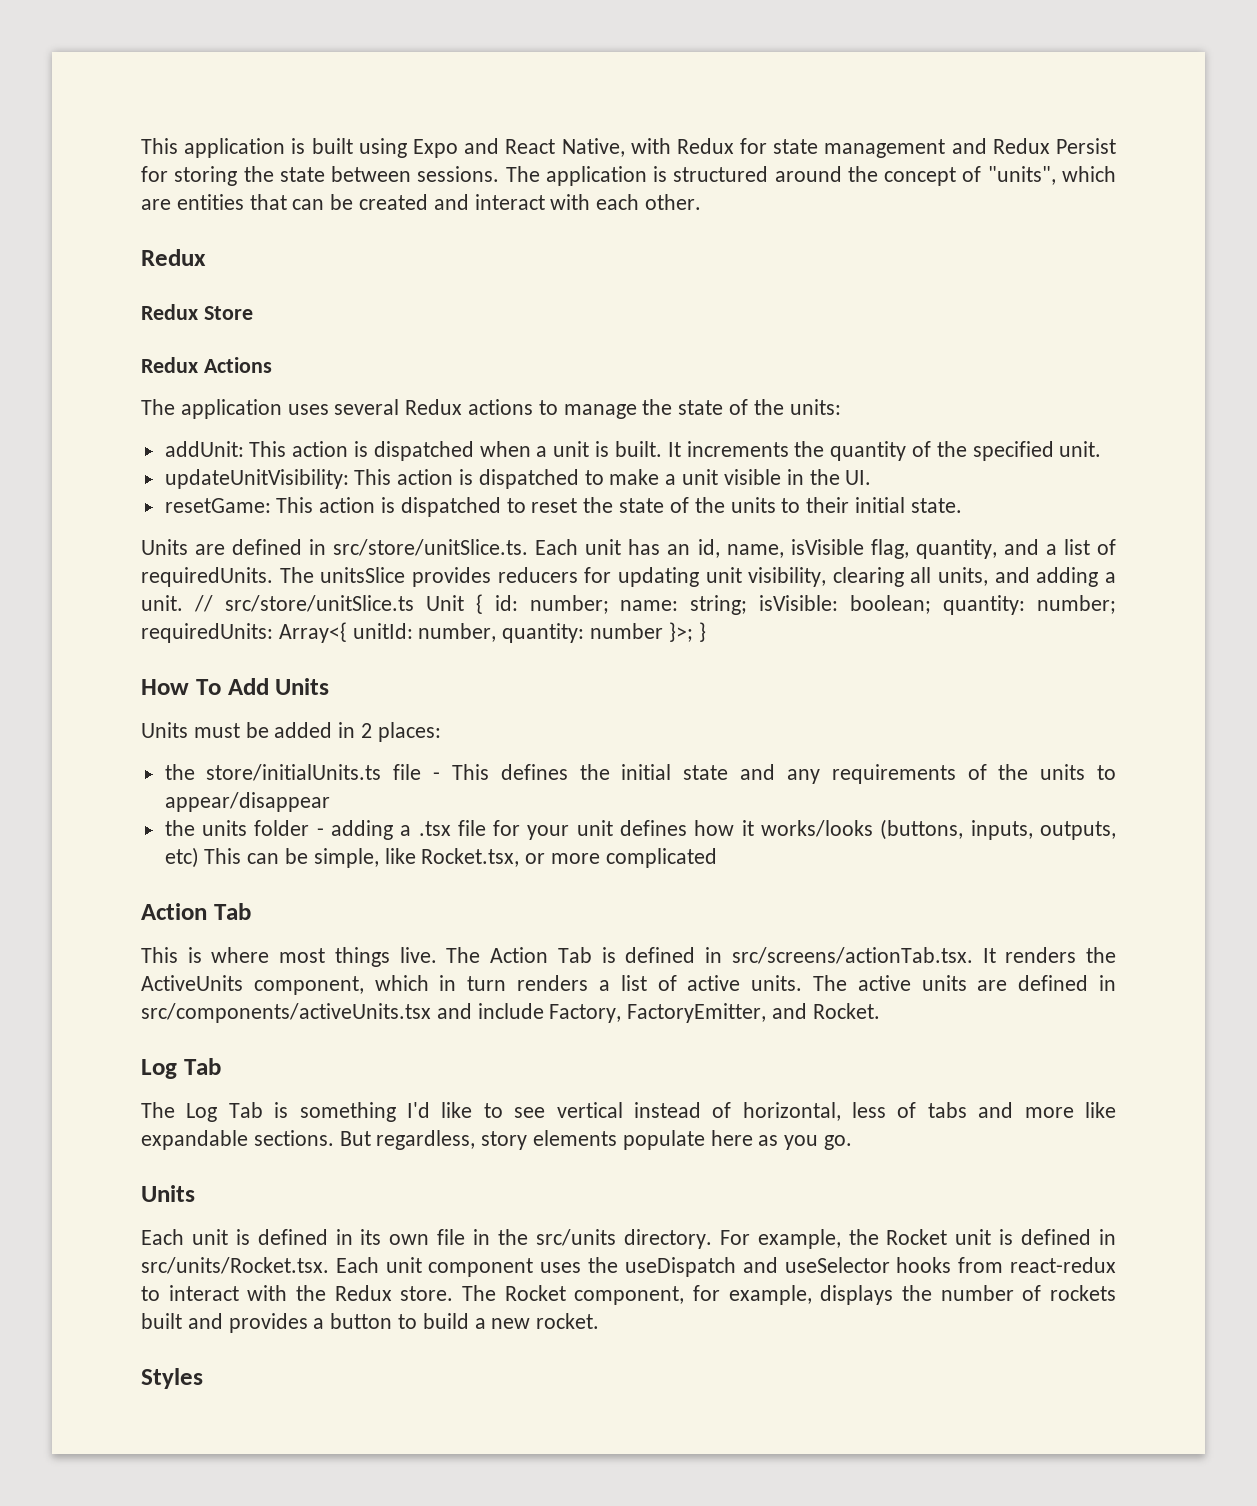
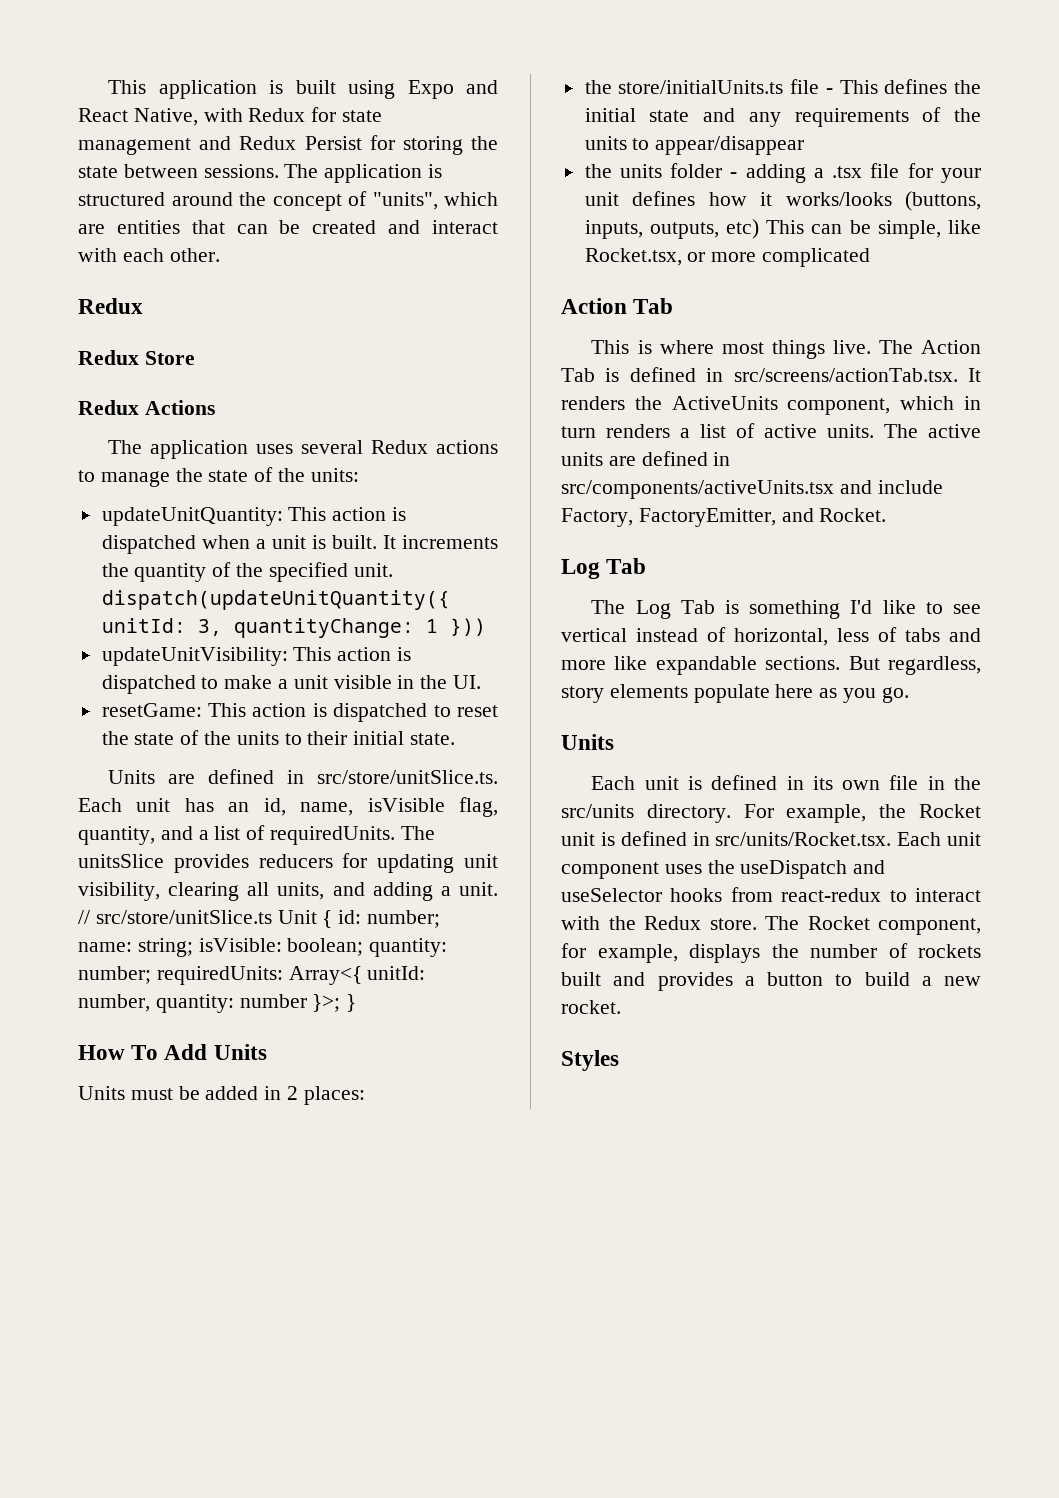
[164,441,244,457] addUnit: -> [101,507,283,526] updateUnitQuantity:
(1102, 449) none -> [101,590,450,610] [101,618,486,638] dispatch(updateUnitQuantity({ unitId: 3, quantityChange: 1 }))

